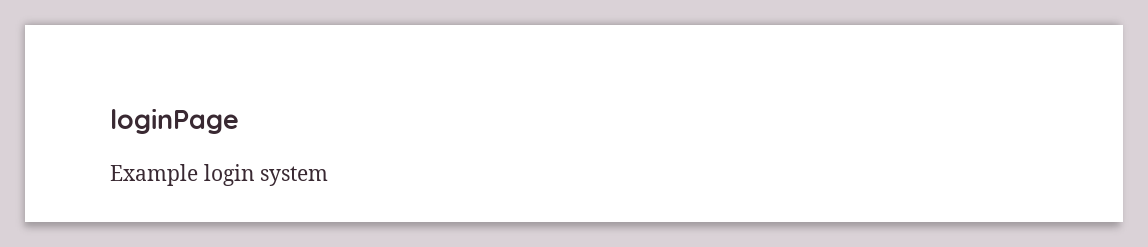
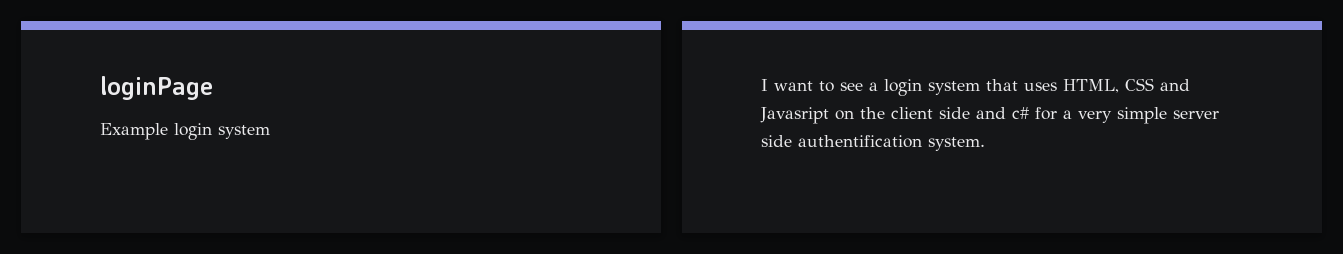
(329, 176) none -> [761,78,1190,96] [760,107,1219,124] [761,135,985,151] // I want to see a login system that uses HTML, CSS and Javasript on the client side and c# for a very simple server side authentification system.

